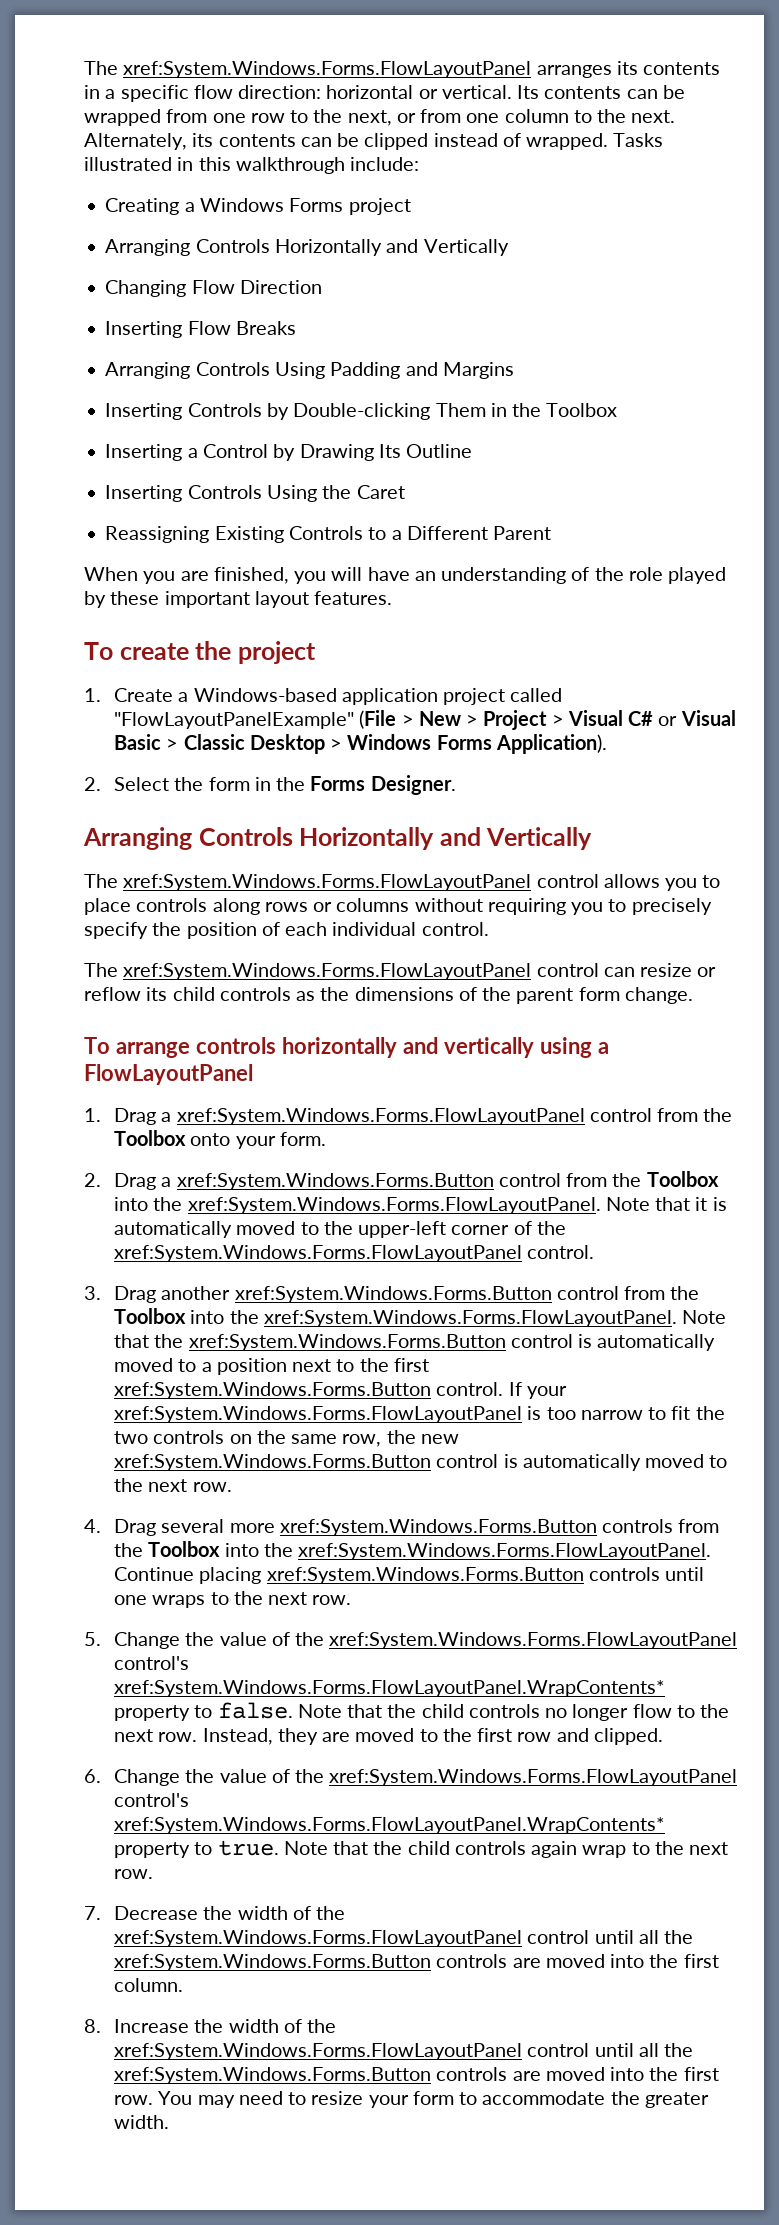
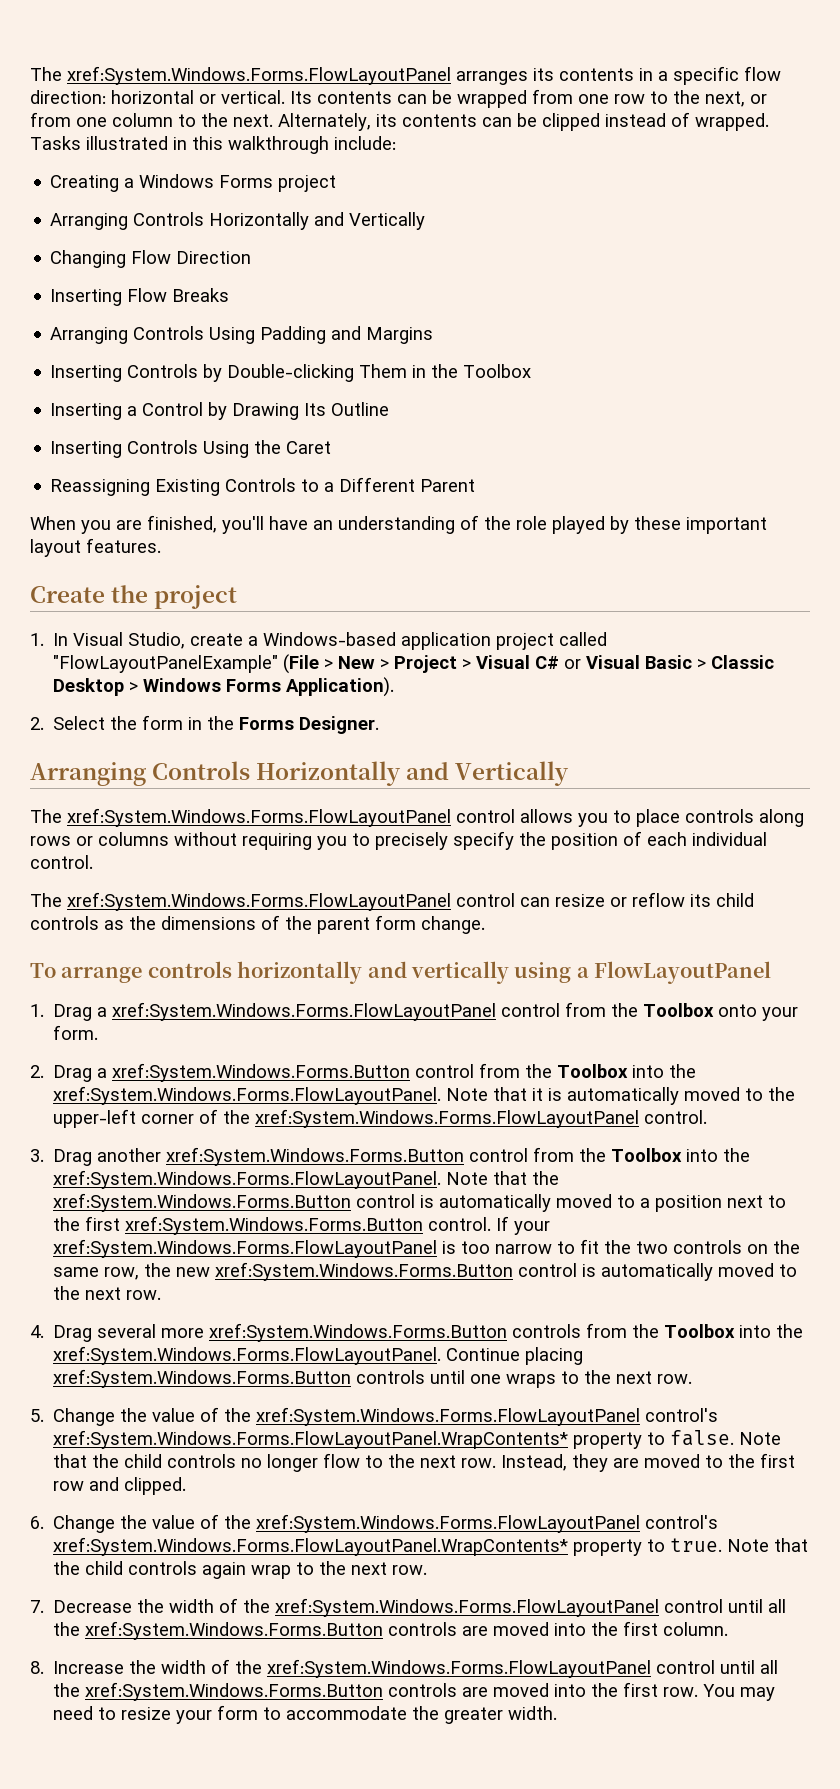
[294,567,363,584] you will -> [222,516,264,534] you'll
[84,642,189,660] To create -> [30,586,105,603] Create
[114,688,174,702] Create -> [53,632,244,649] In Visual Studio, create

